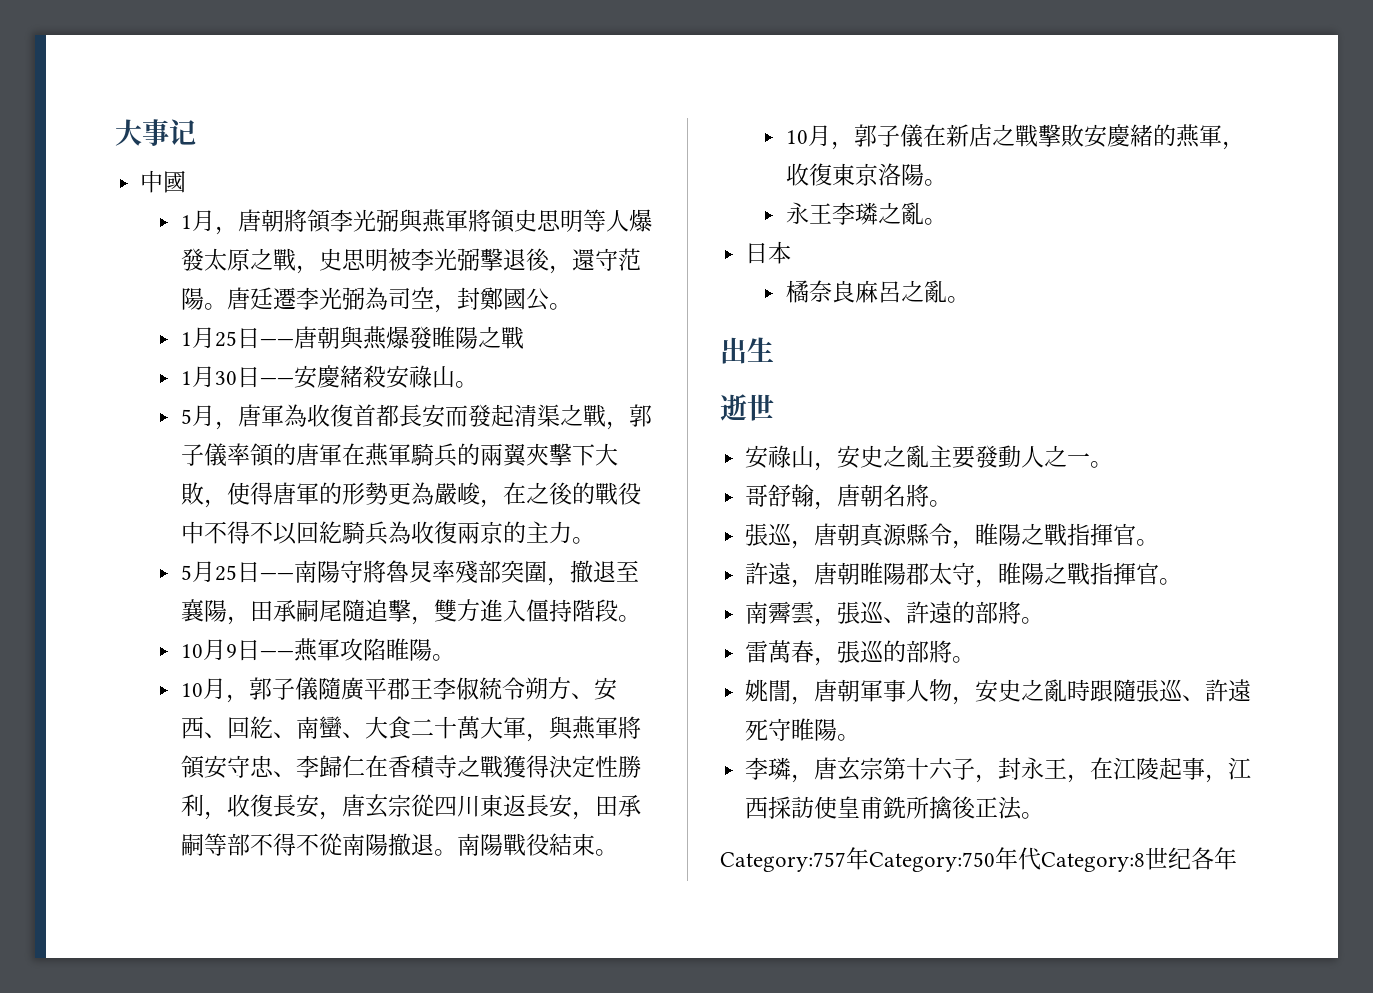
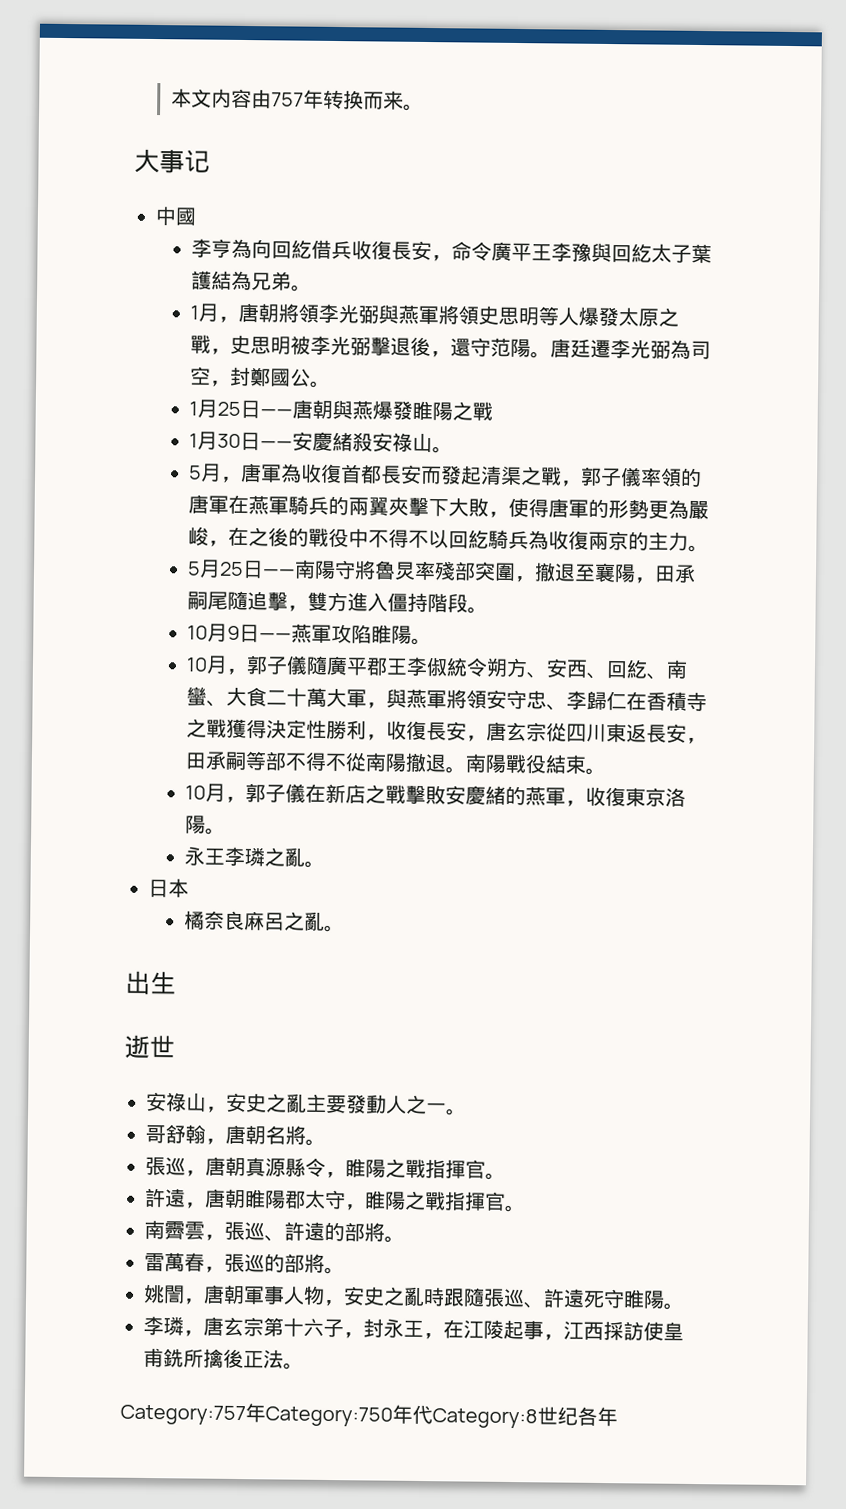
[115,119,196,146] [140,170,187,193] 大事记 // 中國 -> [170,88,424,111] [134,148,210,174] [155,206,197,226] [190,238,712,264] [190,270,312,292] 本文内容由757年转换而来。 // 大事记 // 中國 // 李亨為向回紇借兵收復長安，命令廣平王李豫與回紇太子葉護結為兄弟。

